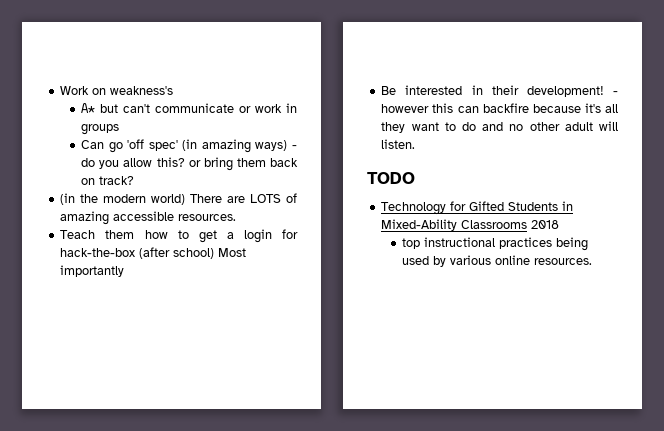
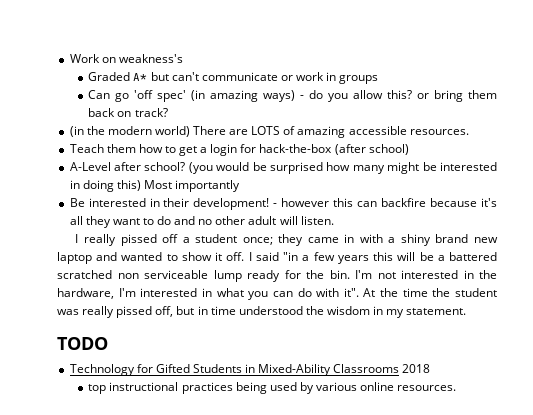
(174, 90) none -> [88,72,131,81] Graded
(215, 253) none -> [69,162,497,174] [69,180,141,192] // A-Level after school? (you would be surprised how many might be interested in doing this)
(416, 144) none -> [75,234,499,246] [57,252,498,264] [57,270,497,282] [57,288,498,300] [57,306,467,318] // I really pissed off a student once; they came in with a shiny brand new laptop and wanted to show it off. I said "in a few years this will be a battered scratched non serviceable lump ready for the bin. I'm not interested in the hardware, I'm interested in what you can do with it". At the time the student was really pissed off, but in time understood the wisdom in my statement.

